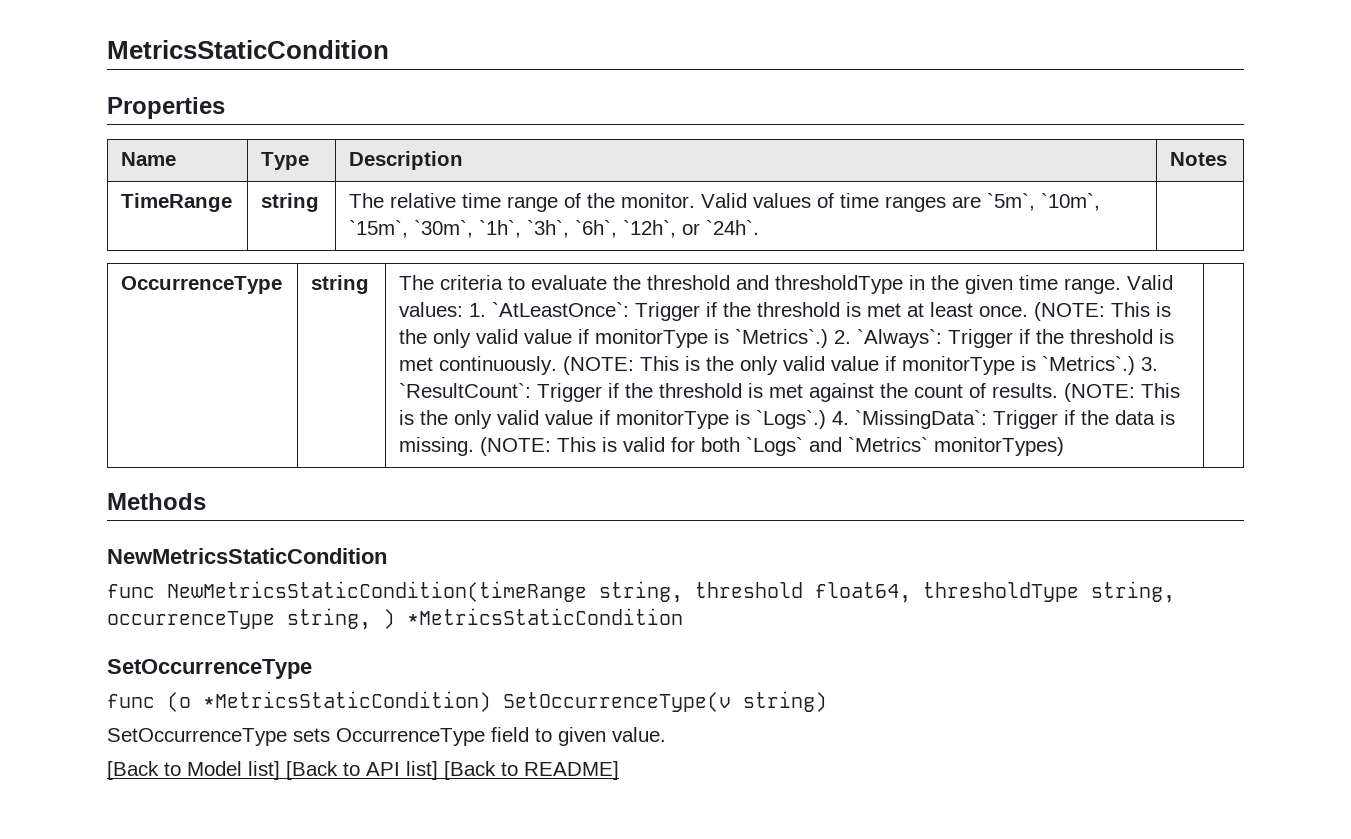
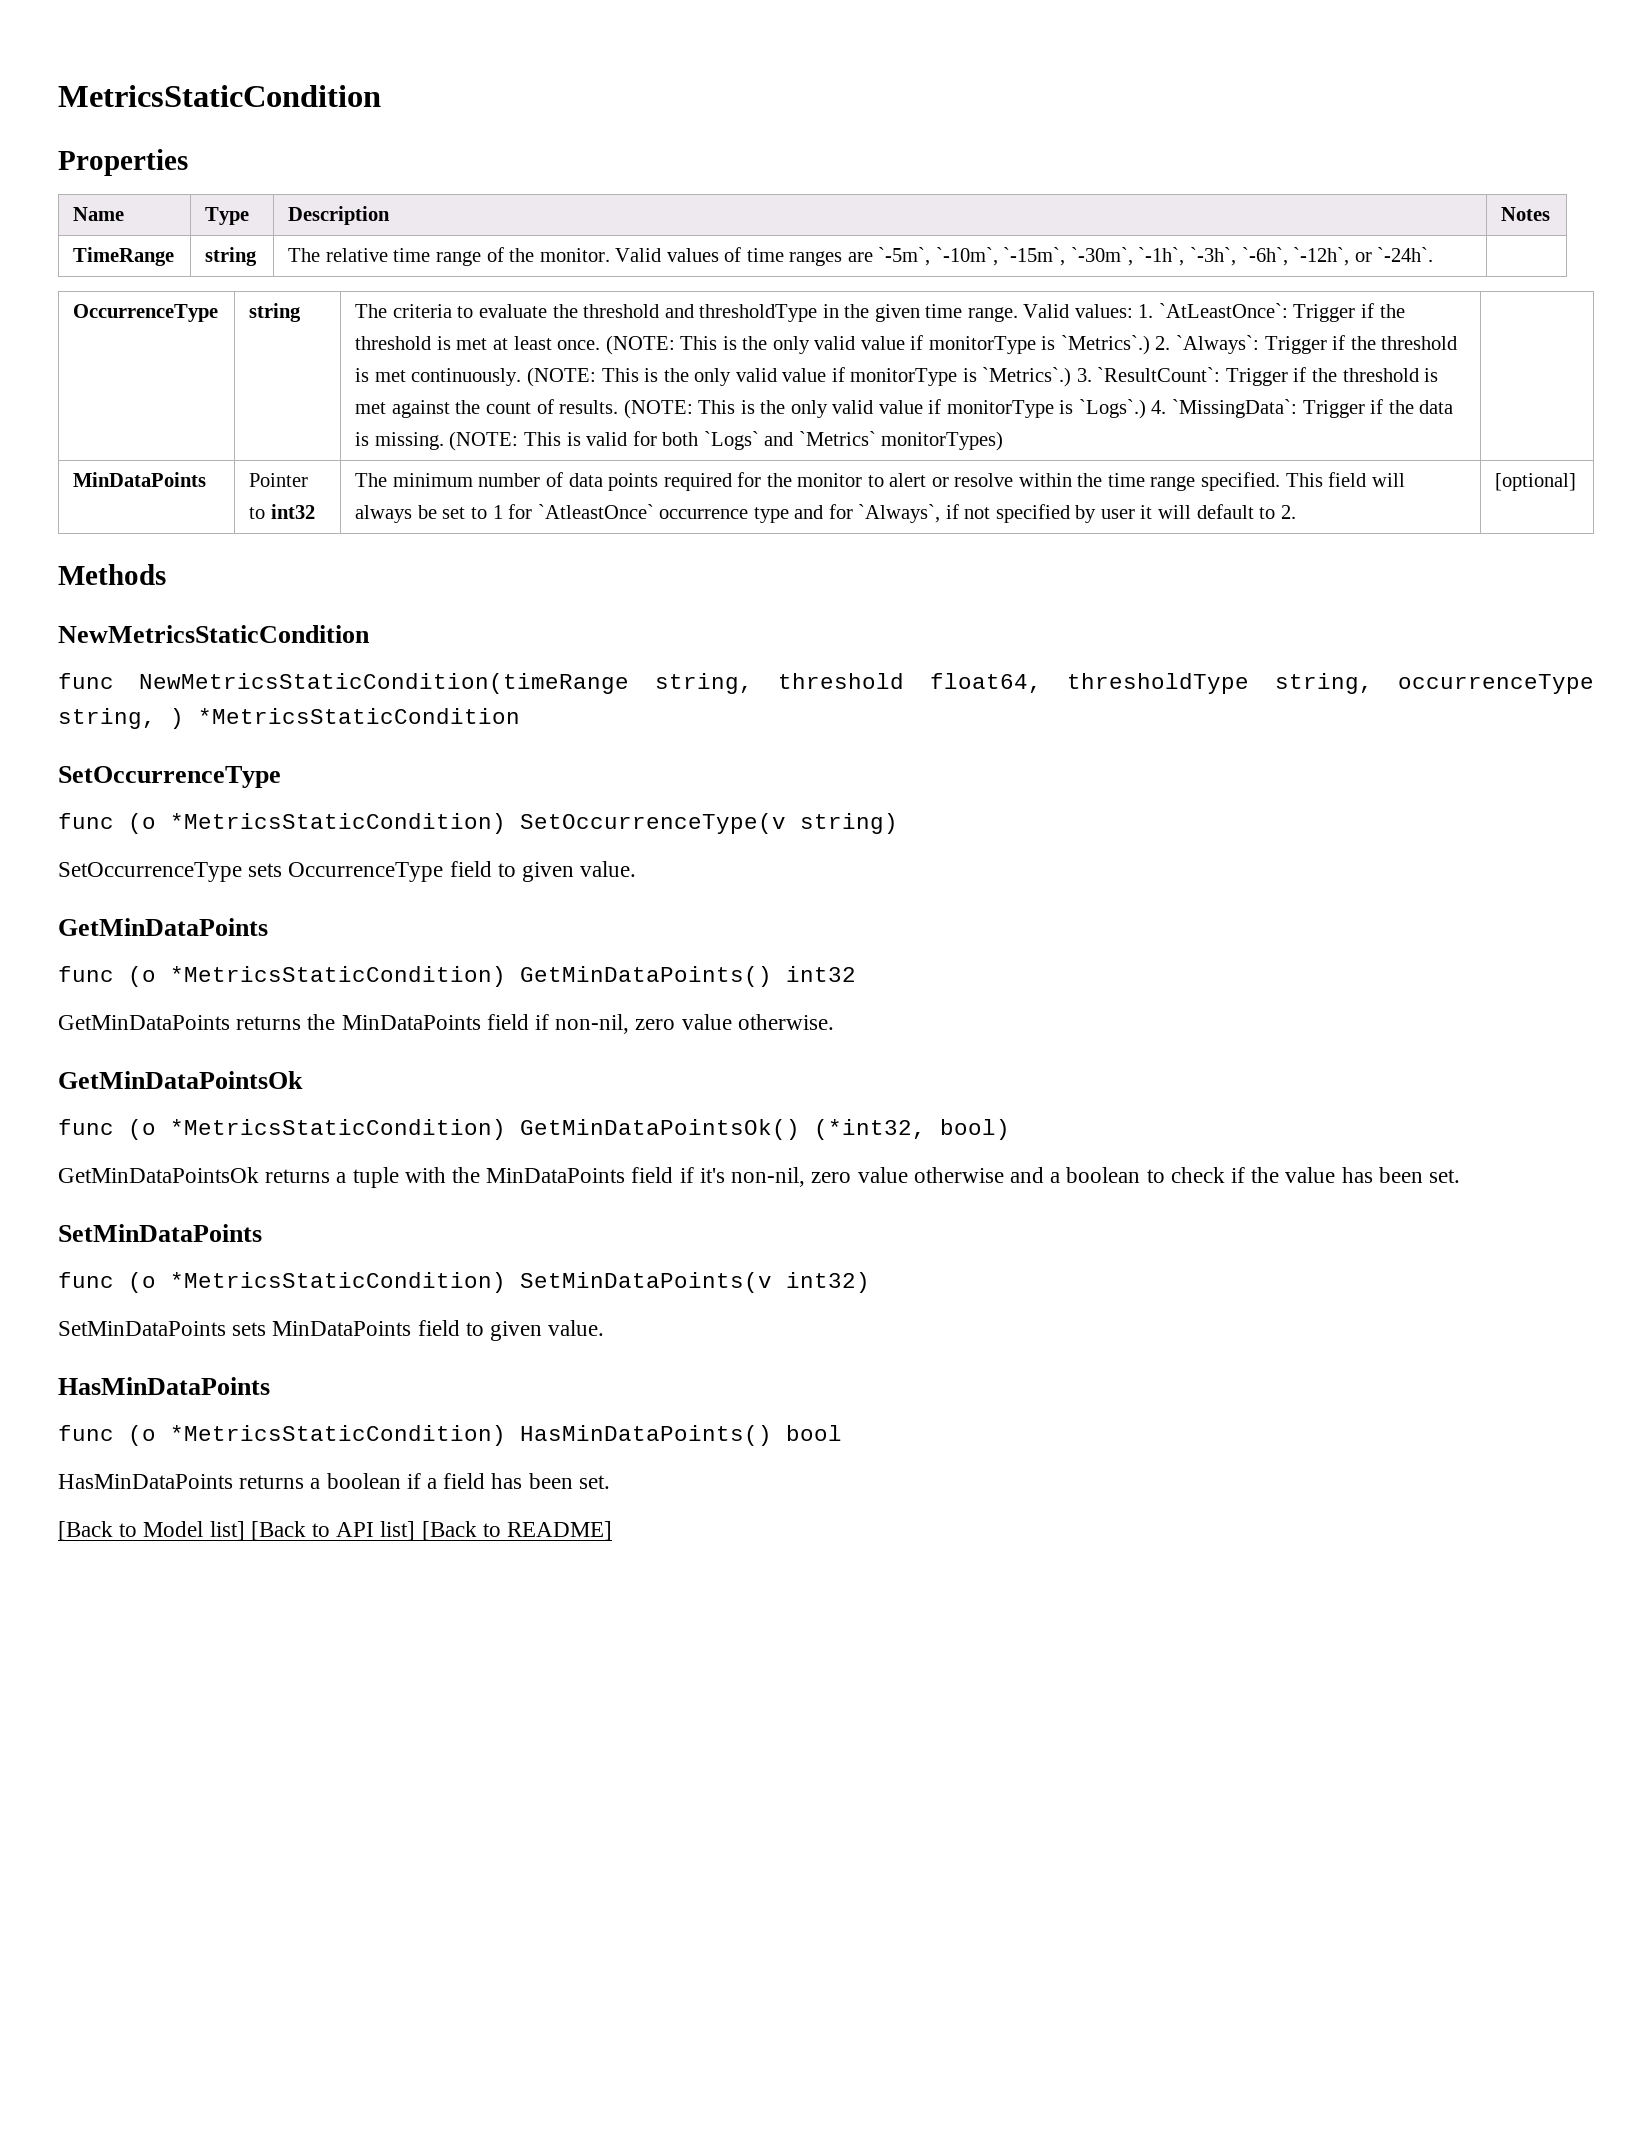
[987,193,1101,211] [349,220,760,238] `5m`, `10m`, `15m`, `30m`, `1h`, `3h`, `6h`, `12h`, or `24h`. -> [878,247,1434,266] `-5m`, `-10m`, `-15m`, `-30m`, `-1h`, `-3h`, `-6h`, `-12h`, or `-24h`.
(1065, 446) none -> [73,472,207,487] [249,473,309,487] [249,504,315,519] [355,472,1405,491] [355,504,1296,523] [1495,473,1577,491] // MinDataPoints | Pointer to int32 | The minimum number of data points required for the monitor to alert or resolve within the time range specified. This field will always be set to 1 for `AtleastOnce` occurrence type and for `Always`, if not specified by user it will default to 2. | [optional]
(666, 734) none -> [58,918,268,936] [58,966,856,987] [58,1014,834,1034] [58,1071,303,1089] [58,1119,1010,1140] [58,1167,1461,1188] [58,1224,262,1242] [58,1272,870,1293] [58,1320,605,1341] [58,1377,270,1395] [58,1425,842,1446] [58,1473,610,1489] // GetMinDataPoints // func (o *MetricsStaticCondition) GetMinDataPoints() int32 // GetMinDataPoints returns the MinDataPoints field if non-nil, zero value otherwise. // GetMinDataPointsOk // func (o *MetricsStaticCondition) GetMinDataPointsOk() (*int32, bool) // GetMinDataPointsOk returns a tuple with the MinDataPoints field if it's non-nil, zero value otherwise and a boolean to check if the value has been set. // SetMinDataPoints // func (o *MetricsStaticCondition) SetMinDataPoints(v int32) // SetMinDataPoints sets MinDataPoints field to given value. // HasMinDataPoints // func (o *MetricsStaticCondition) HasMinDataPoints() bool // HasMinDataPoints returns a boolean if a field has been set.

